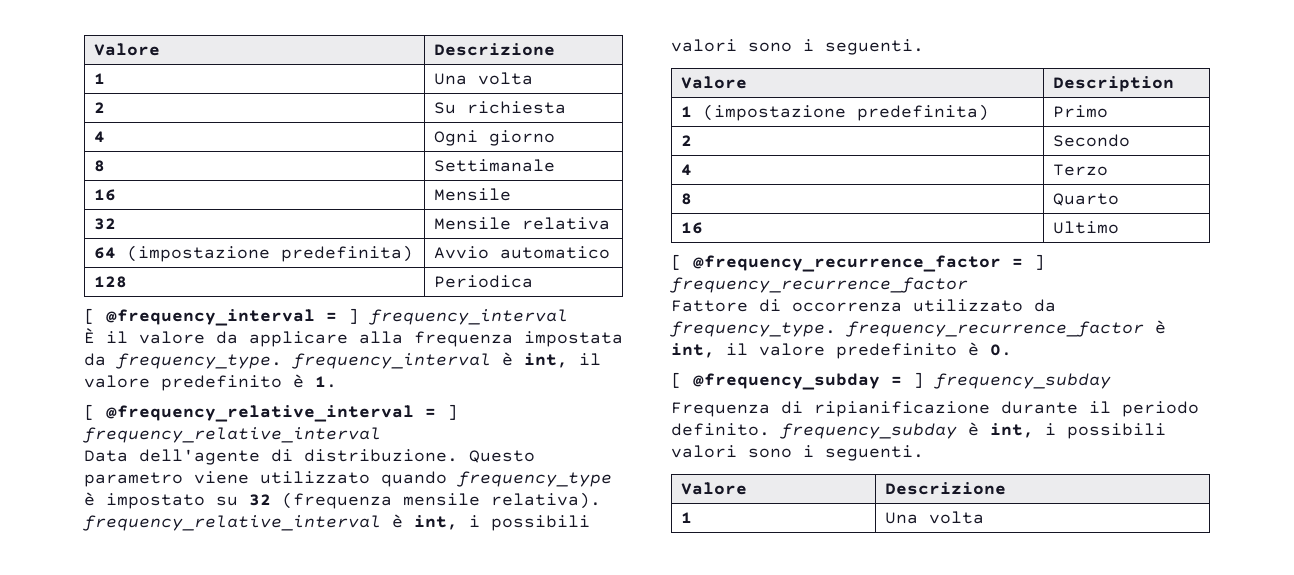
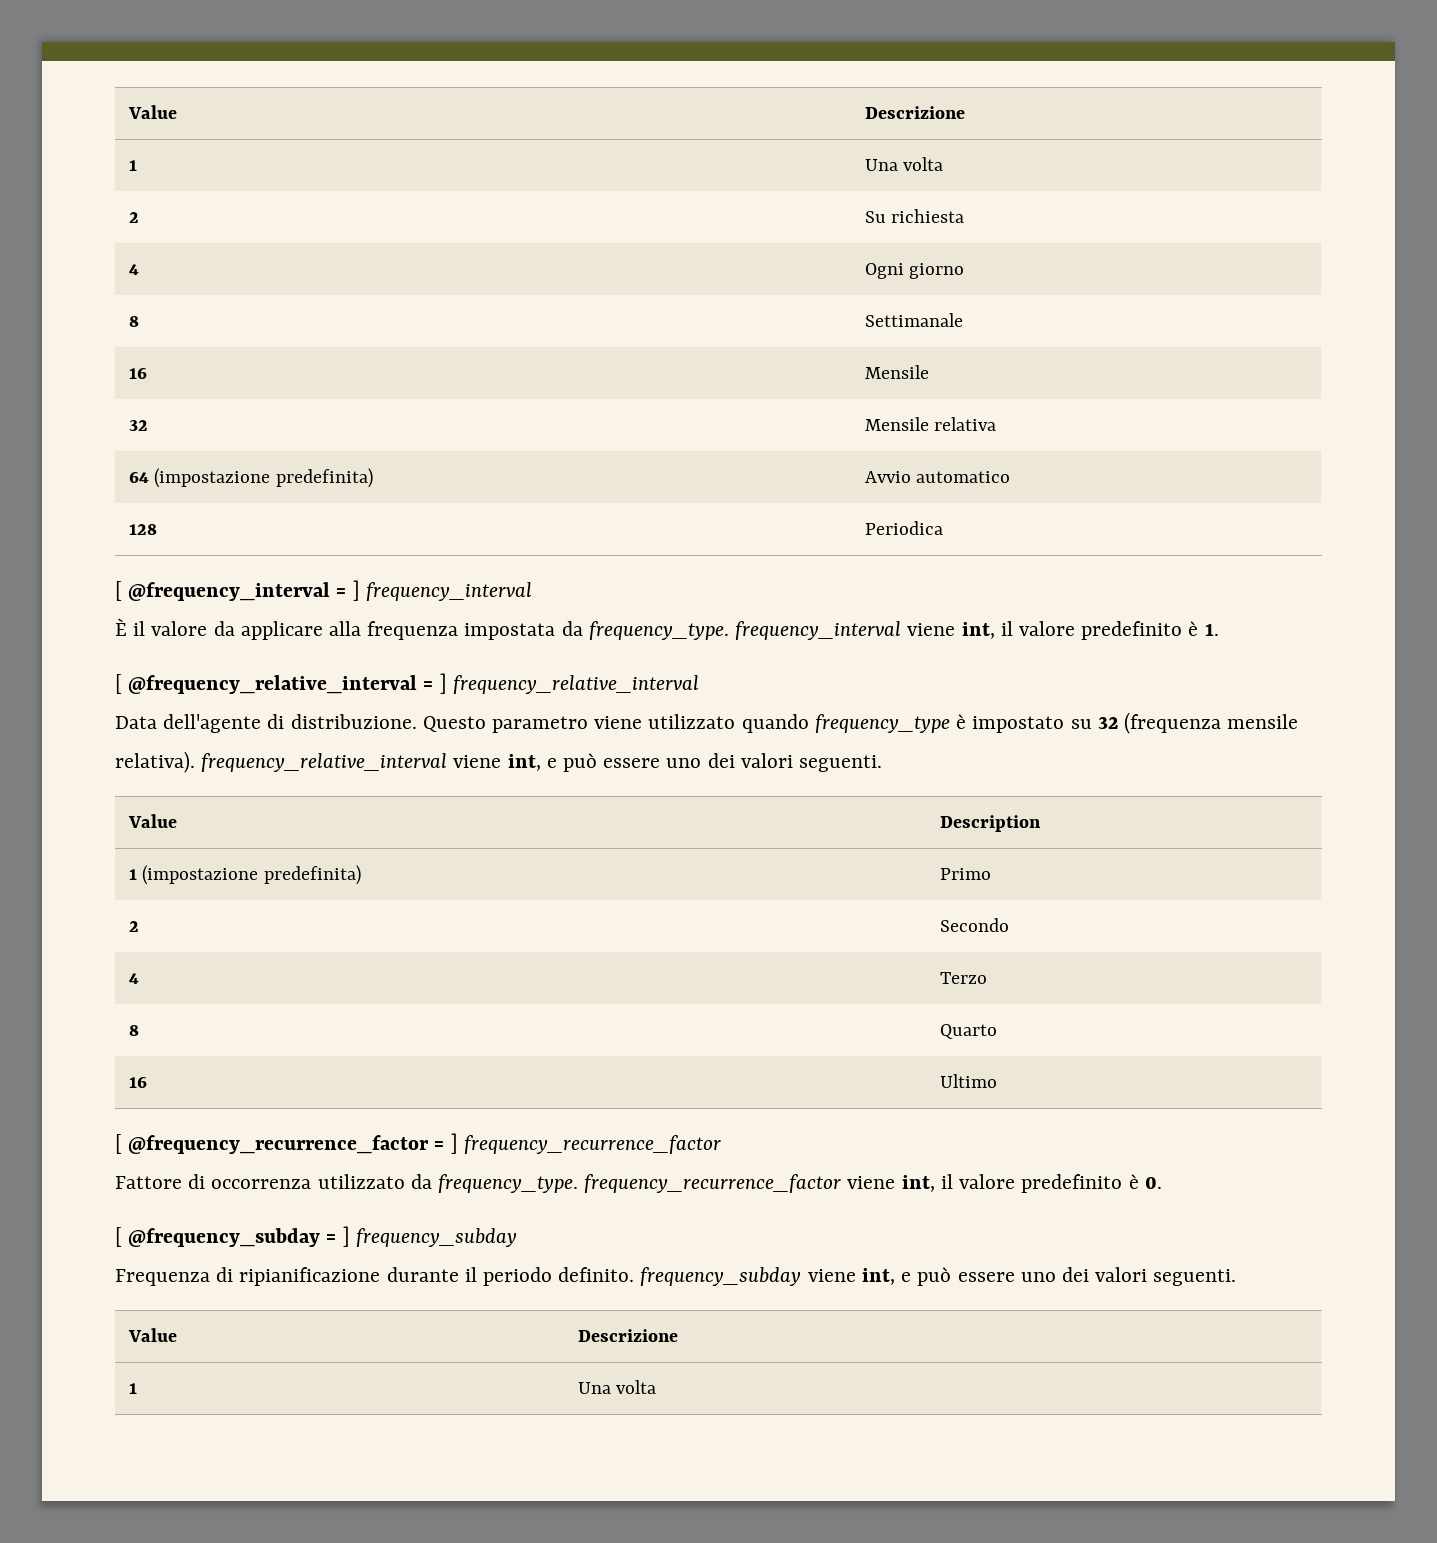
[93,43,160,56] Valore -> [127,105,177,119] Value
[502,352,513,366] è -> [907,623,956,636] viene
[392,514,590,531] [671,39,924,55] [680,76,747,89] è int, i possibili valori sono i seguenti. // Valore -> [453,753,883,772] [127,814,177,828] viene int, e può essere uno dei valori seguenti. // Value
[1155,320,1166,334] è -> [847,1176,896,1189] viene
[968,422,1166,439] [671,445,924,461] [680,482,747,495] è int, i possibili valori sono i seguenti. // Valore -> [807,1267,1237,1286] [127,1328,177,1342] viene int, e può essere uno dei valori seguenti. // Value

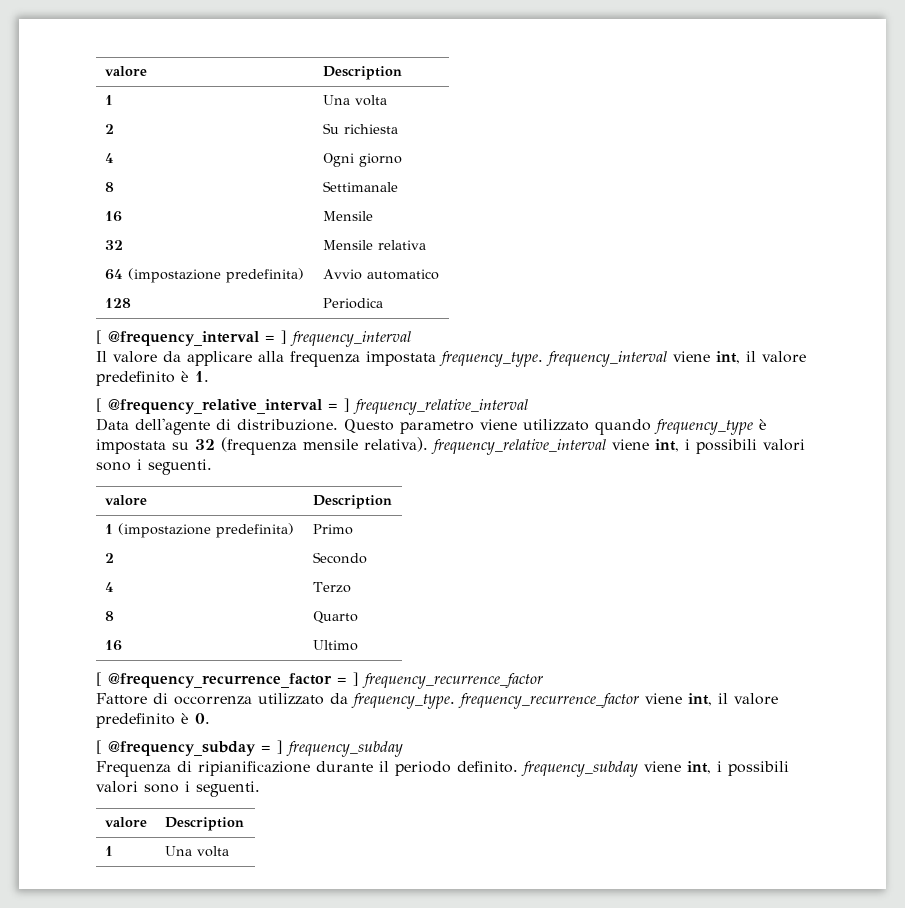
[127,105,177,119] [864,106,965,119] Value | Descrizione -> [104,66,147,76] [322,66,402,80] valore | Description
[115,618,146,636] È il -> [96,351,107,362] Il
[561,621,583,636] da -> (436, 358) none
[972,716,1065,733] impostato -> [96,439,166,454] impostata
[546,753,883,772] [127,814,177,828] e può essere uno dei valori seguenti. // Value -> [685,439,805,454] [96,459,212,475] [104,495,147,505] i possibili valori sono i seguenti. // valore
[901,1267,1237,1286] [127,1328,177,1342] [577,1329,678,1342] e può essere uno dei valori seguenti. // Value | Descrizione -> [717,761,789,776] [96,781,260,797] [104,817,147,827] [164,817,244,831] i possibili valori sono i seguenti. // valore | Description

